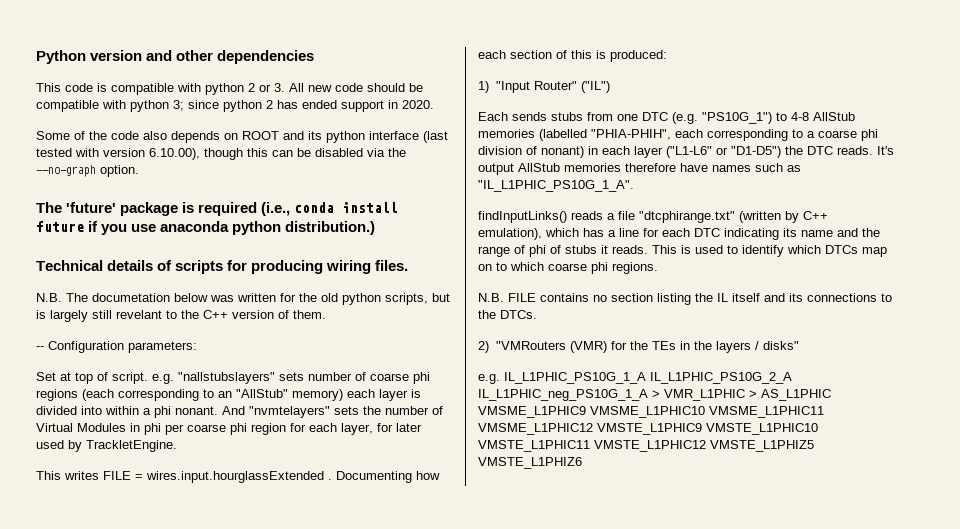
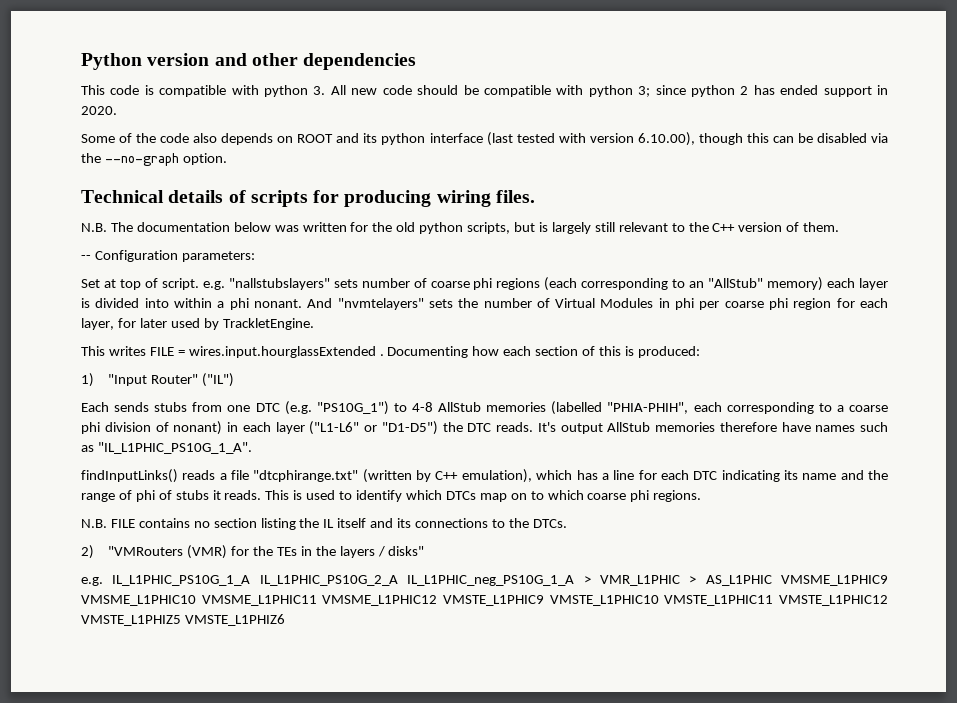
[248,83,271,92] 2 or -> (309, 91) none
[36,202,399,216] [36,221,376,235] // The 'future' package is required (i.e., conda install future if you use anaconda python distribution.) -> (227, 159) none
[92,293,170,302] documetation -> [136,222,230,232] documentation
[116,310,162,319] revelant -> [618,222,668,232] relevant

